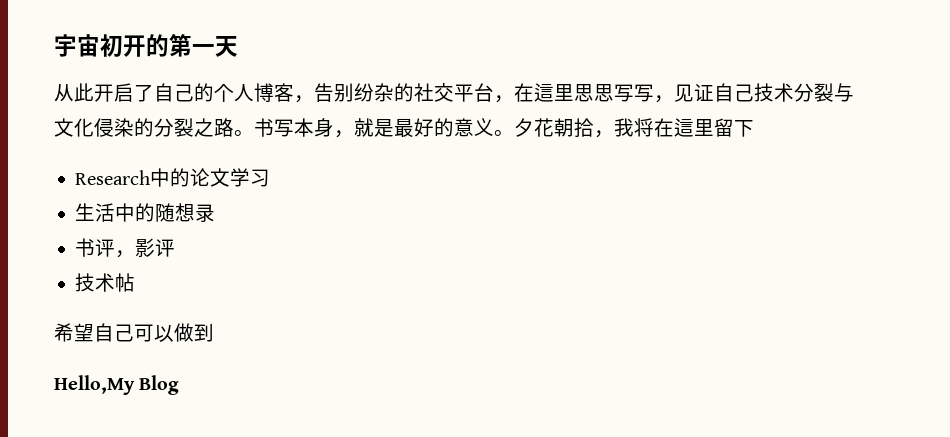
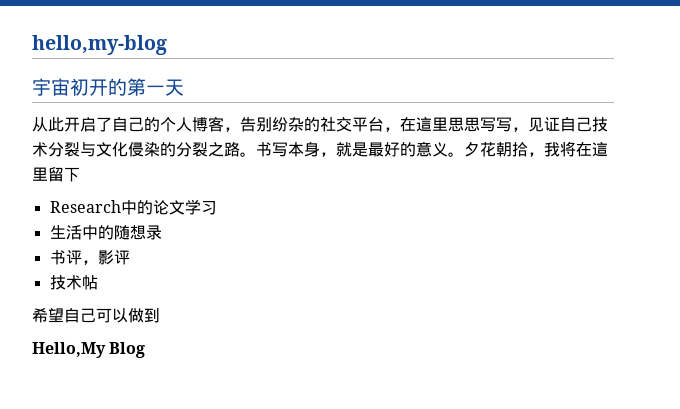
(54, 45) none -> [32,35,167,55] hello,my-blog //

